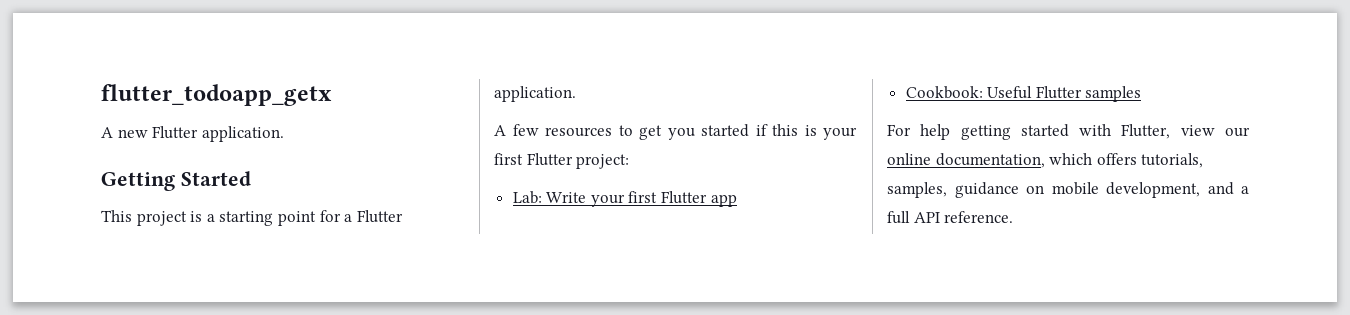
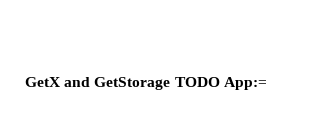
[101,84,332,106] [101,126,284,142] [101,171,251,191] [101,210,403,226] [494,86,576,102] [494,124,857,140] [494,153,630,169] [512,191,737,207] [905,86,1142,102] [887,124,1250,140] [887,153,1204,168] [887,182,1249,198] [887,211,1014,224] flutter_todoapp_getx // A new Flutter application. // Getting Started // This project is a starting point for a Flutter application. // A few resources to get you started if this is your first Flutter project: // Lab: Write your first Flutter app // Cookbook: Useful Flutter samples // For help getting started with Flutter, view our online documentation, which offers tutorials, samples, guidance on mobile development, and a full API reference. -> [25,77,267,90] GetX and GetStorage TODO App:=

